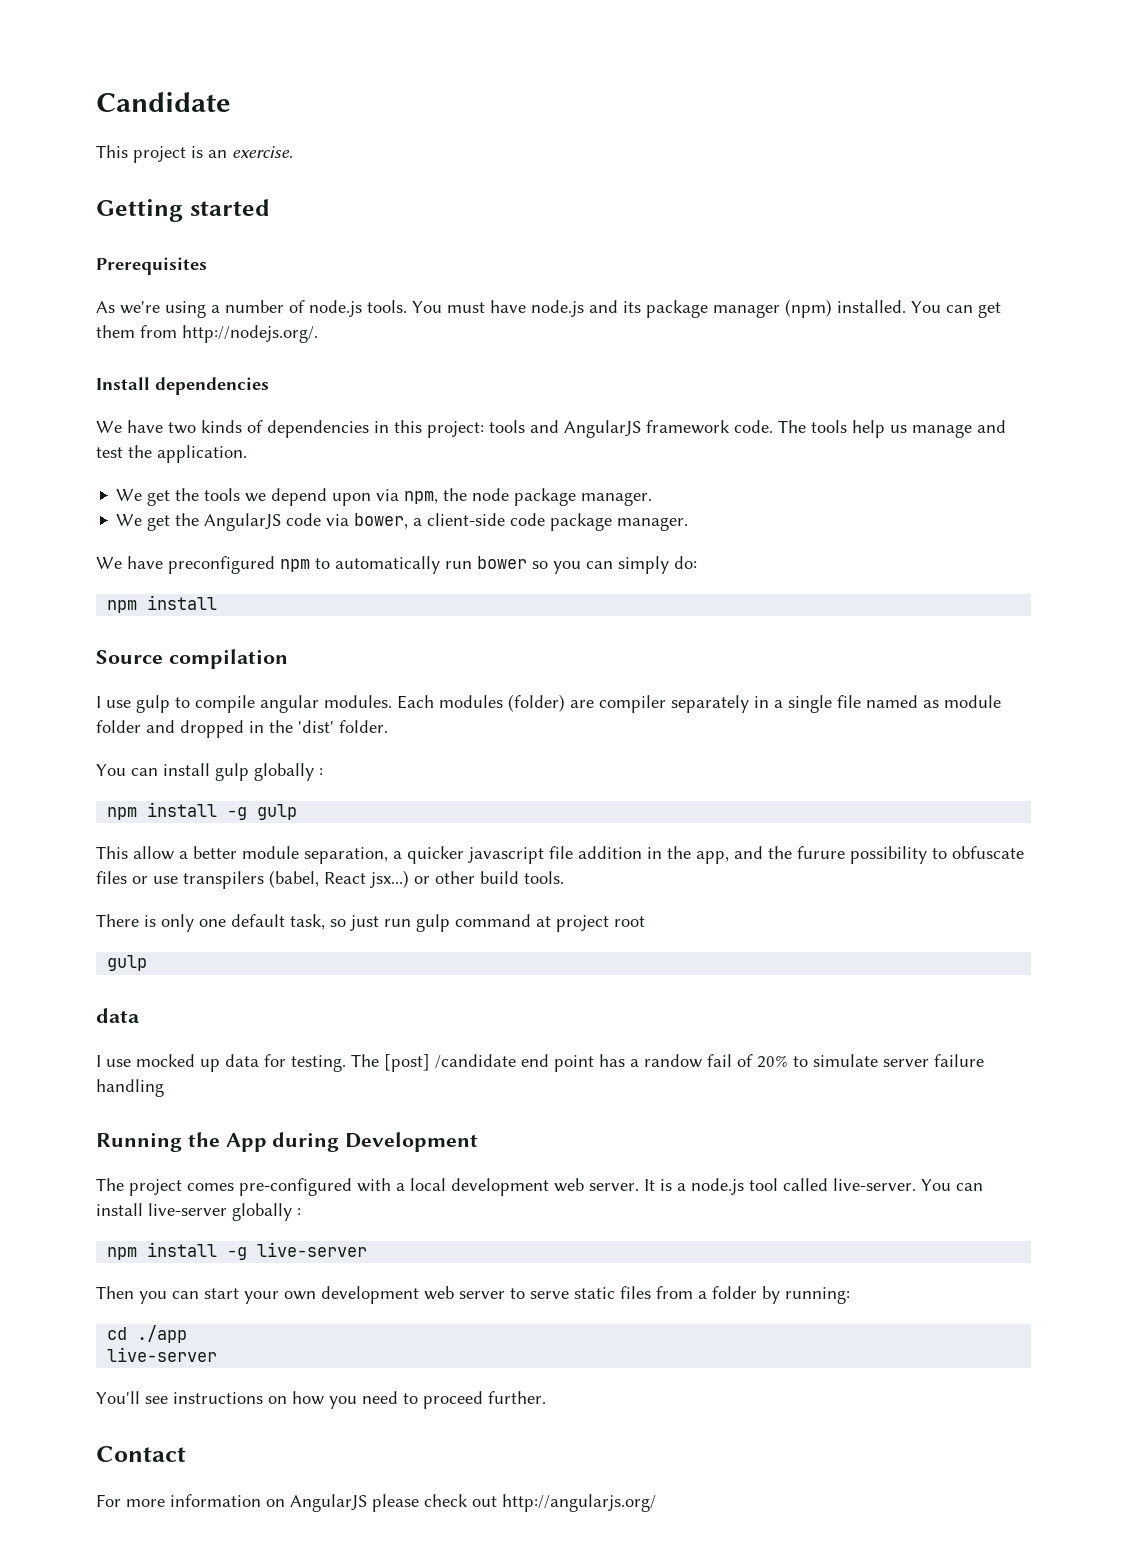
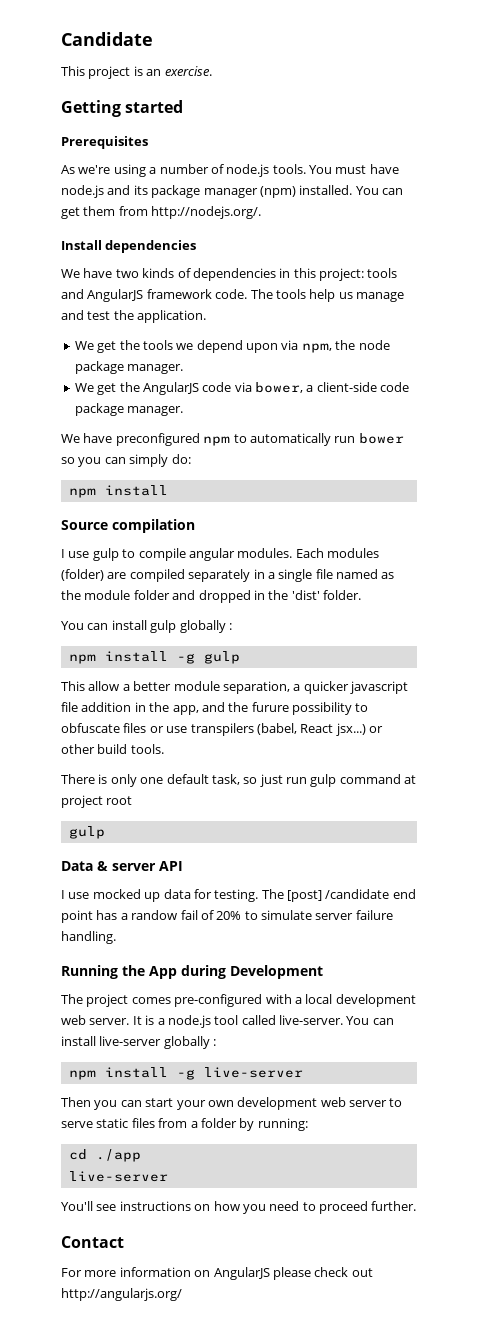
[599,695,666,713] compiler -> [129,569,185,582] compiled
(939, 704) none -> [61,590,81,600] the
[96,1008,139,1023] data -> [61,861,183,871] Data & server API
[96,1079,164,1097] handling -> [61,931,116,944] handling.

